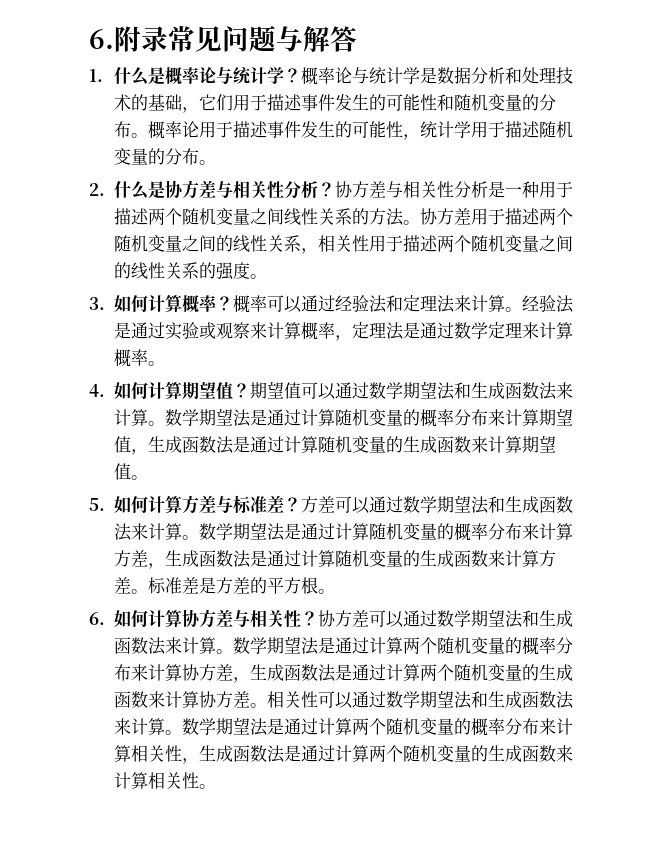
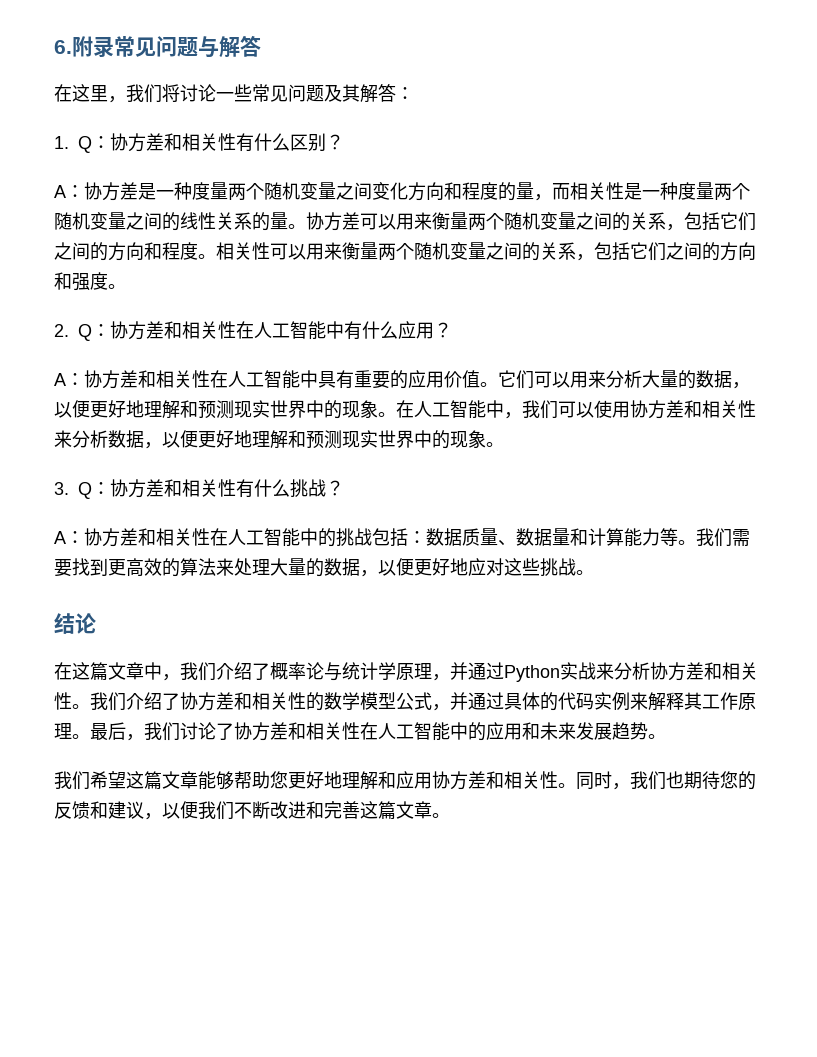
[89,67,574,85] [114,94,557,113] [114,121,574,140] [114,148,217,165] [89,180,574,199] [114,208,574,226] [114,235,439,254] 1.什么是概率论与统计学？概率论与统计学是数据分析和处理技术的基础，它们用于描述事件发生的可能性和随机变量的分布。概率论用于描述事件发生的可能性，统计学用于描述随机变量的分布。 // 2.什么是协方差与相关性分析？协方差与相关性分析是一种用于描述两个随机变量之间线性关系的方法。协方差用于描述两个随机变量之间的线性关系，相关性用于描述 -> [54,84,414,103] [54,133,344,153] [54,182,714,201] 在这里，我们将讨论一些常见问题及其解答： // 1. Q：协方差和相关性有什么区别？ // A：协方差是一种度量两个随机变量之间变化方向和程度的量，而相关性是一种度量
[216,262,268,280] [89,294,575,313] [114,322,574,341] [114,349,166,367] [89,381,574,400] [114,408,574,427] [114,435,557,455] [114,463,149,480] [89,495,574,514] [114,522,574,541] [114,550,557,569] [114,577,336,594] [89,609,574,628] [114,636,574,655] [114,664,574,683] [114,690,575,709] [114,717,574,736] [114,745,574,764] [114,772,200,789] 强度。 // 3.如何计算概率？概率可以通过经验法和定理法来计算。经验法是通过实验或观察来计算概率，定理法是通过数学定理来计算概率。 // 4.如何计算期望值？期望值可以通过数学期望法和生成函数法来计算。数学期望法是通过计算随机变量的概率分布来计算期望值，生成函数法是通过计算随机变量的生成函数来计算期望值。 // 5.如何计算方差与标准差？方差可以通过数学期望法和生成函数法来计算。数学期望法是通过计算随机变量的概率分布来计算方差，生成函数法是通过计算随机变量的生成函数来计算方差。标准差是方差的平方根。 // 6.如何计算协方差与相关性？协方差可以通过数学期望法和生成函数法来计算。数学期望法是通过计算两个随机变量的概率分布来计算协方差，生成函数法是通过计算两个随机变量的生成函数来计算协方差。相关性可以通过数学期望法和生成函数法来计算。数学期望法是通过计算两个随机变量的概率分布来计算相关性，生成函数法是通过计算两个随机变量的生成函数来计算相关性 -> [270,212,756,231] [54,242,756,261] [54,272,126,291] [54,321,452,341] [54,370,750,389] [54,400,756,419] [54,430,504,449] [54,479,344,499] [54,528,750,547] [54,558,594,577] [54,613,96,634] [54,662,758,682] [54,692,756,711] [54,722,666,741] [54,771,756,790] [54,801,432,820] 量。协方差可以用来衡量两个随机变量之间的关系，包括它们之间的方向和程度。相关性可以用来衡量两个随机变量之间的关系，包括它们之间的方向和强度。 // 2. Q：协方差和相关性在人工智能中有什么应用？ // A：协方差和相关性在人工智能中具有重要的应用价值。它们可以用来分析大量的数据，以便更好地理解和预测现实世界中的现象。在人工智能中，我们可以使用协方差和相关性来分析数据，以便更好地理解和预测现实世界中的现象。 // 3. Q：协方差和相关性有什么挑战？ // A：协方差和相关性在人工智能中的挑战包括：数据质量、数据量和计算能力等。我们需要找到更高效的算法来处理大量的数据，以便更好地应对这些挑战。 // 结论 // 在这篇文章中，我们介绍了概率论与统计学原理，并通过Python实战来分析协方差和相关性。我们介绍了协方差和相关性的数学模型公式，并通过具体的代码实例来解释其工作原理。最后，我们讨论了协方差和相关性在人工智能中的应用和未来发展趋势。 // 我们希望这篇文章能够帮助您更好地理解和应用协方差和相关性。同时，我们也期待您的反馈和建议，以便我们不断改进和完善这篇文章

